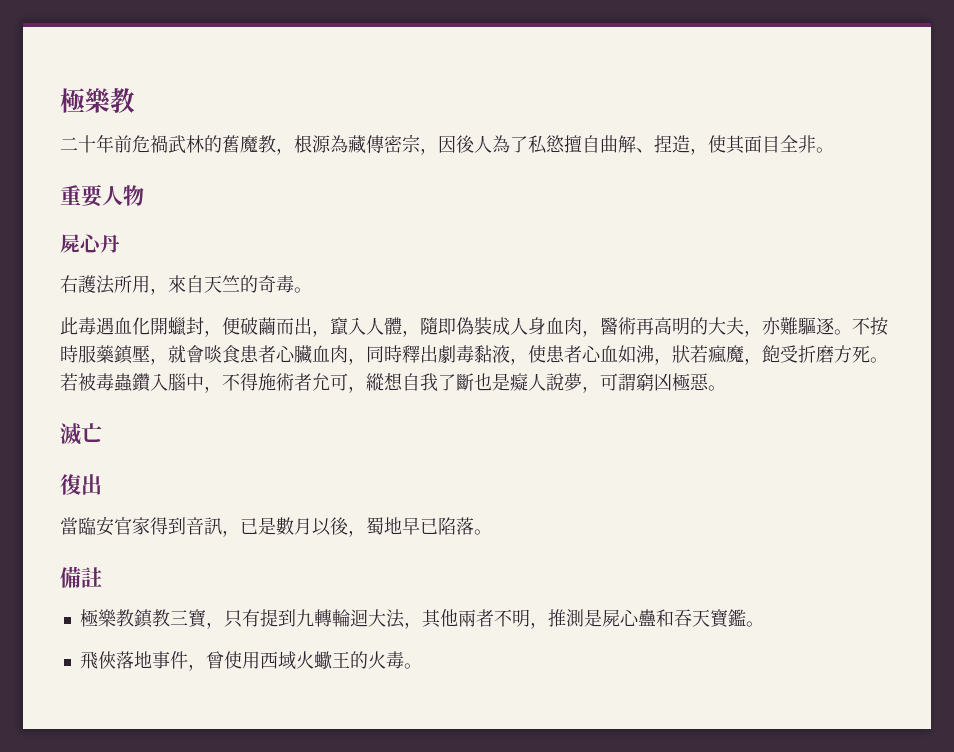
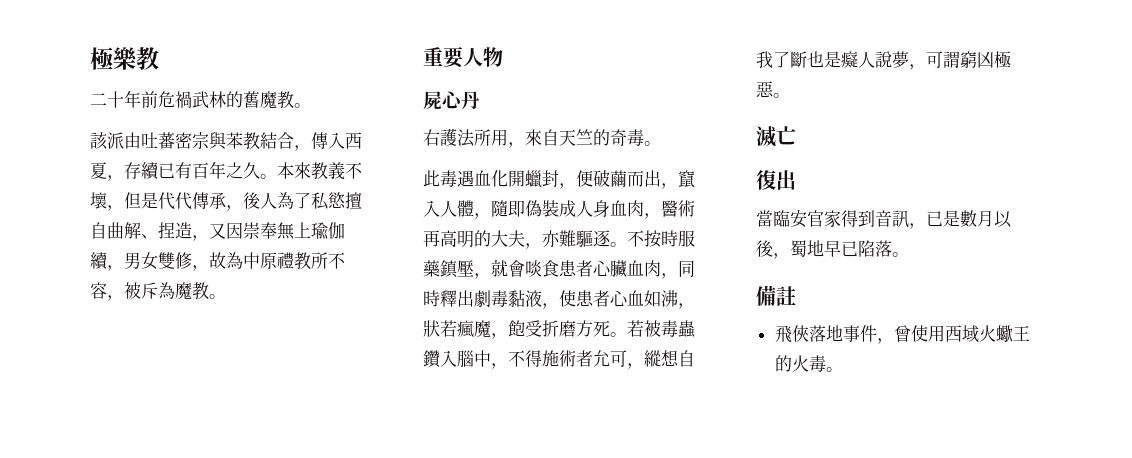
[276,134,456,155] ，根源為藏傳密宗，因 -> [294,103,311,108] [90,132,362,151] [90,161,362,181] [90,192,243,211] 。 // 該派由吐蕃密宗與苯教結合，傳入西夏，存續已有百年之久。本來教義不壞，但是代代傳承，
[708,135,816,154] 使其面目全非 -> [209,222,345,240] [90,252,345,271] [90,282,209,301] 又因崇奉無上瑜伽續，男女雙修，故為中原禮教所不容，被斥為魔教
[79,609,764,629] // 極樂教鎮教三寶，只有提到九轉輪迴大法，其他兩者不明，推測是屍心蠱和吞天寶鑑。 -> (796, 296) none

